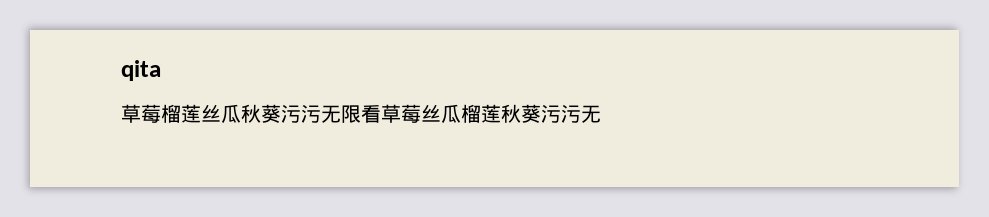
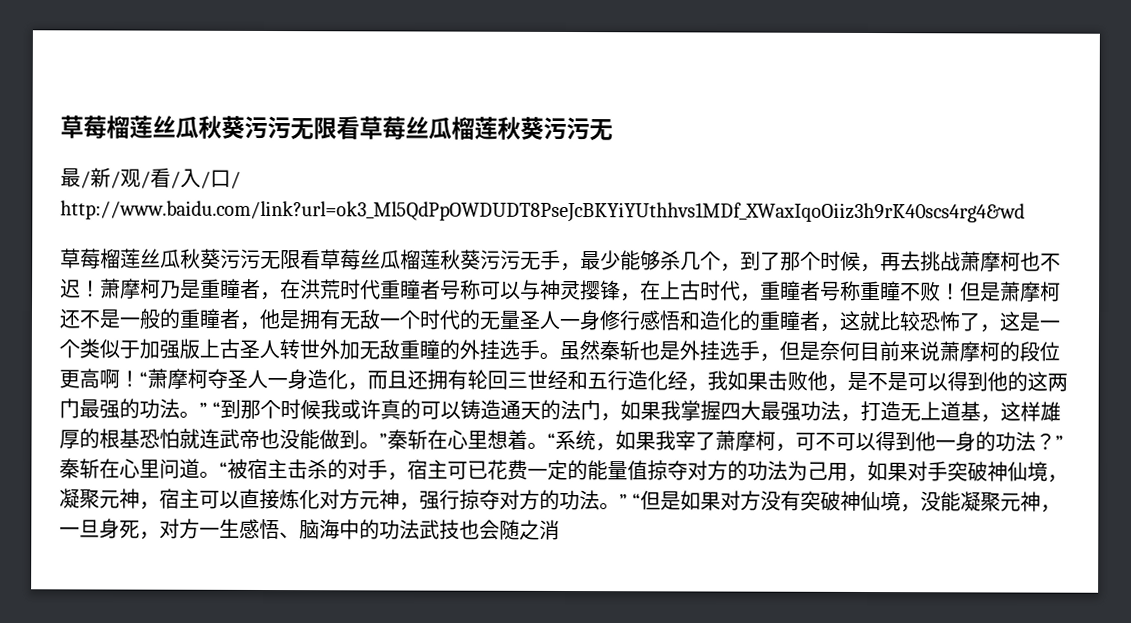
[121,60,161,81] qita -> [60,115,613,141] [60,167,241,189] [60,200,1025,224] 草莓榴莲丝瓜秋葵污污无限看草莓丝瓜榴莲秋葵污污无 // 最/新/观/看/入/口/ http://www.baidu.com/link?url=ok3_Ml5QdPpOWDUDT8PseJcBKYiYUthhvs1MDf_XWaxIqoOiiz3h9rK40scs4rg4&wd
(601, 114) none -> [540,249,1061,273] [60,278,1061,303] [59,308,1060,333] [59,338,1060,363] [59,368,1068,392] [59,398,1062,423] [59,428,1064,452] [59,458,1068,483] [59,488,1062,513] [59,518,560,540] 手，最少能够杀几个，到了那个时候，再去挑战萧摩柯也不迟！萧摩柯乃是重瞳者，在洪荒时代重瞳者号称可以与神灵撄锋，在上古时代，重瞳者号称重瞳不败！但是萧摩柯还不是一般的重瞳者，他是拥有无敌一个时代的无量圣人一身修行感悟和造化的重瞳者，这就比较恐怖了，这是一个类似于加强版上古圣人转世外加无敌重瞳的外挂选手。虽然秦斩也是外挂选手，但是奈何目前来说萧摩柯的段位更高啊！“萧摩柯夺圣人一身造化，而且还拥有轮回三世经和五行造化经，我如果击败他，是不是可以得到他的这两门最强的功法。” “到那个时候我或许真的可以铸造通天的法门，如果我掌握四大最强功法，打造无上道基，这样雄厚的根基恐怕就连武帝也没能做到。”秦斩在心里想着。“系统，如果我宰了萧摩柯，可不可以得到他一身的功法？”秦斩在心里问道。“被宿主击杀的对手，宿主可已花费一定的能量值掠夺对方的功法为己用，如果对手突破神仙境，凝聚元神，宿主可以直接炼化对方元神，强行掠夺对方的功法。” “但是如果对方没有突破神仙境，没能凝聚元神，一旦身死，对方一生感悟、脑海中的功法武技也会随之消

